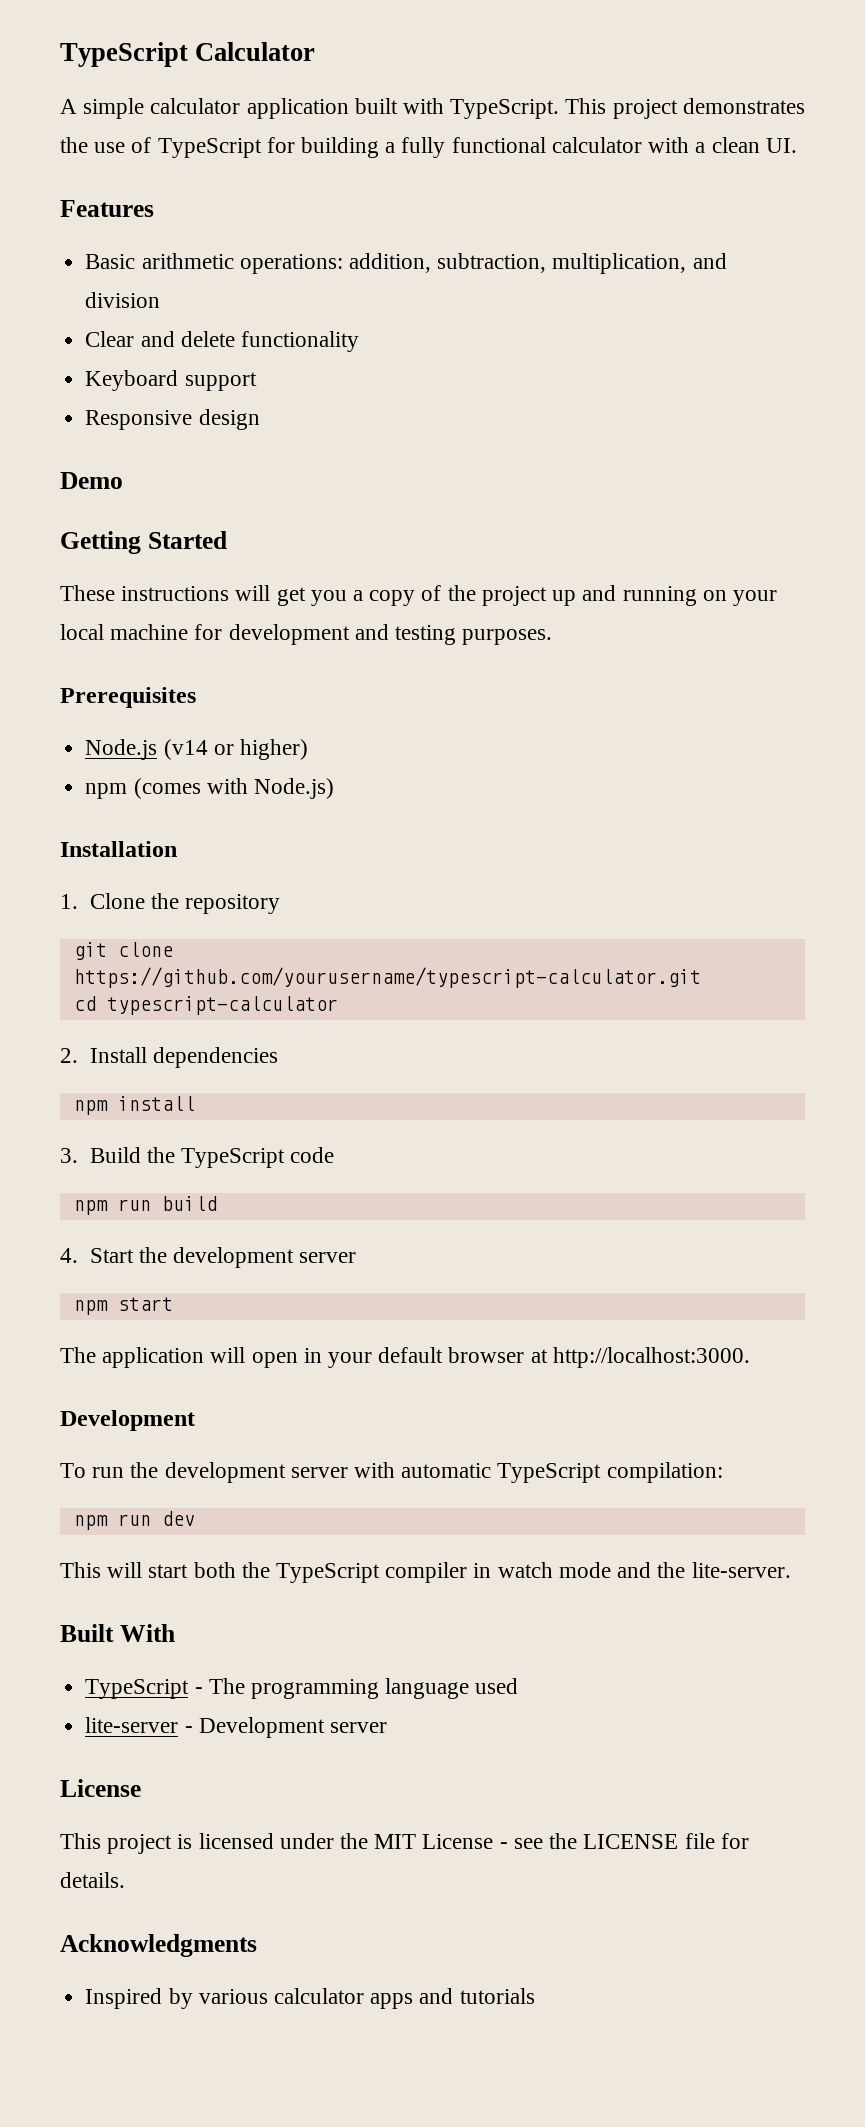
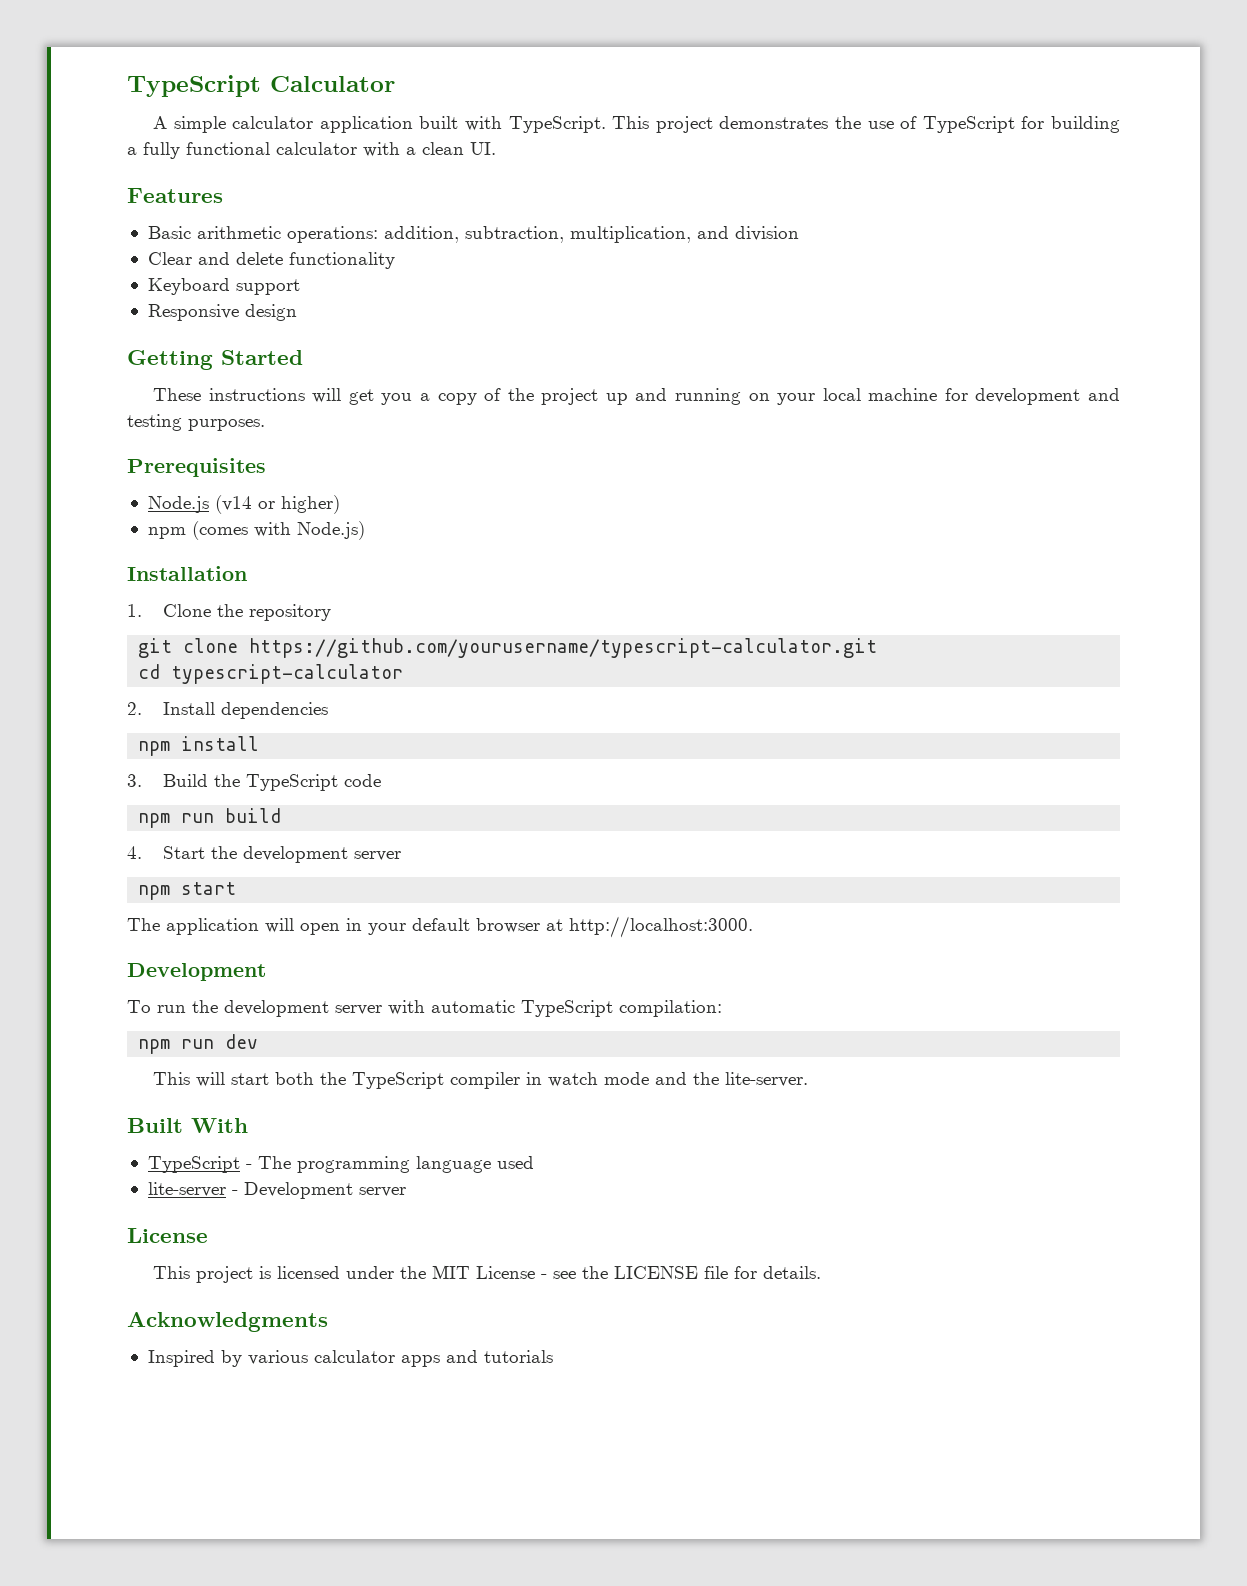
[60,472,123,489] // Demo -> (297, 312) none

